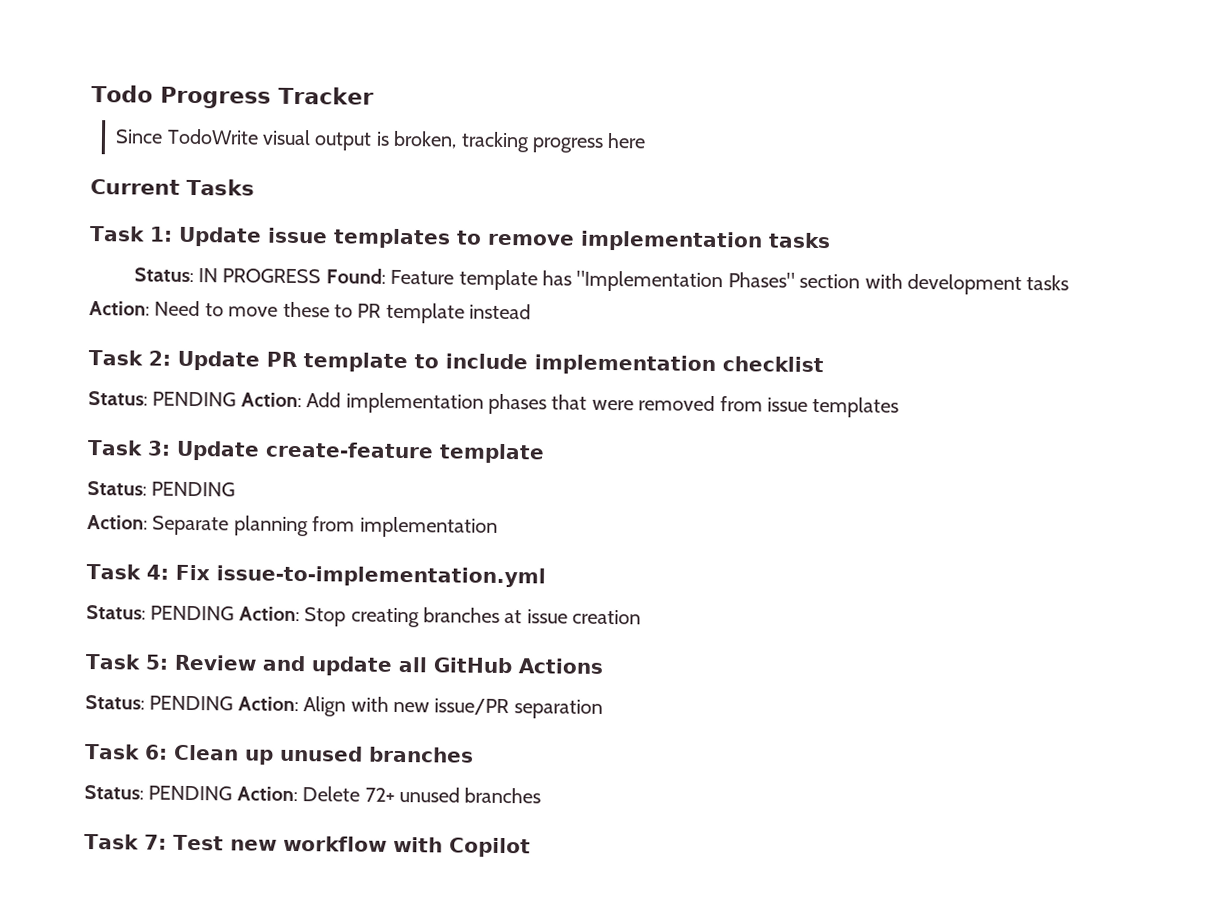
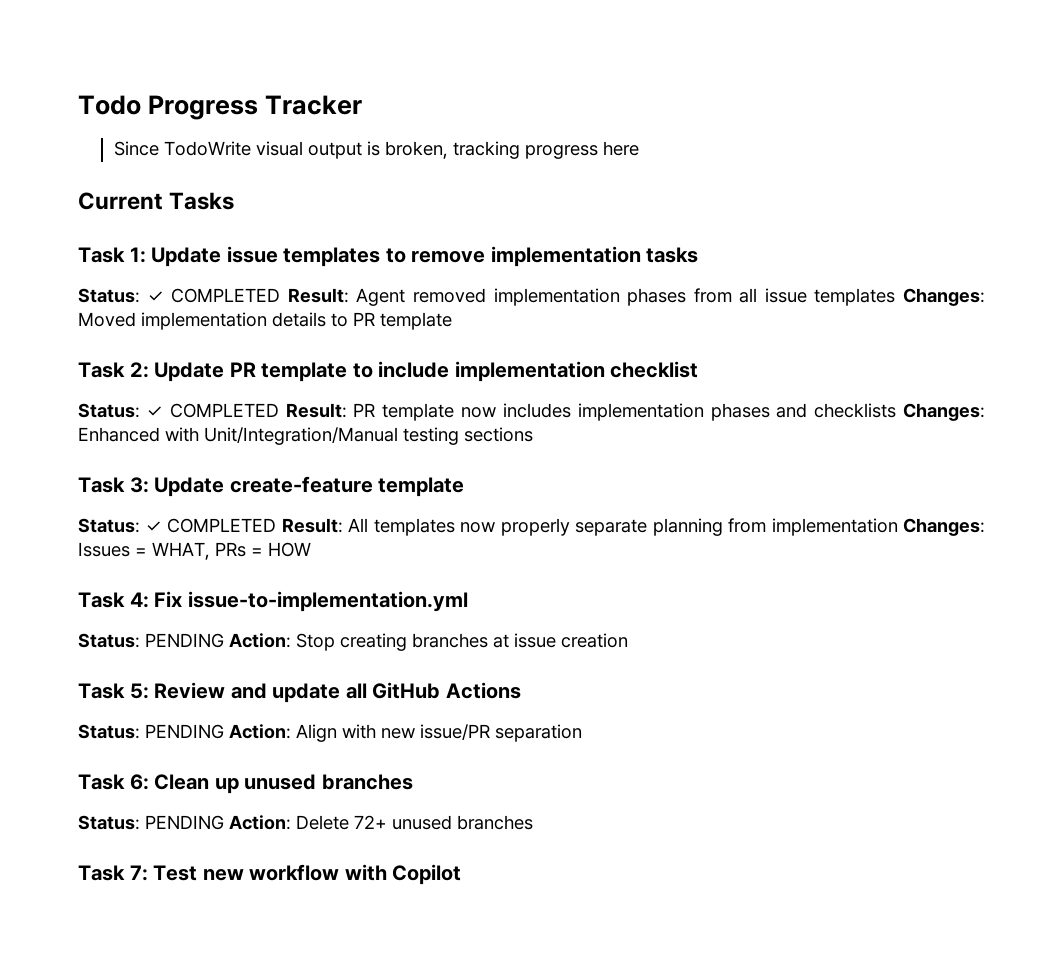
[198,268,1070,295] [89,300,330,318] IN PROGRESS Found: Feature template has "Implementation Phases" section with development tasks Action: Need to move these -> [147,288,986,306] [78,312,326,330] ✓ COMPLETED Result: Agent removed implementation phases from all issue templates Changes: Moved implementation details
[469,303,532,320] instead -> (452, 321) none
[152,391,900,418] PENDING Action: Add implementation phases that were removed from issue templates -> [146,403,985,421] [78,427,533,445] ✓ COMPLETED Result: PR template now includes implementation phases and checklists Changes: Enhanced with Unit/Integration/Manual testing sections
[151,481,236,497] [87,515,498,538] PENDING // Action: Separate planning from implementation -> [145,518,985,536] [78,542,311,560] ✓ COMPLETED Result: All templates now properly separate planning from implementation Changes: Issues = WHAT, PRs = HOW

